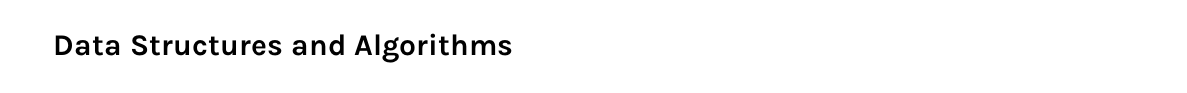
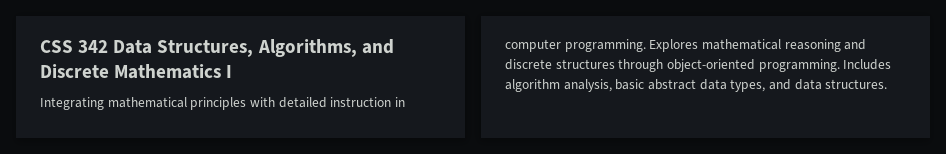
[53,33,514,63] Data Structures and Algorithms -> [40,39,394,57] [40,64,233,79] [40,97,405,110] [505,39,867,52] [505,59,892,72] [505,79,888,92] CSS 342 Data Structures, Algorithms, and Discrete Mathematics I // Integrating mathematical principles with detailed instruction in computer programming. Explores mathematical reasoning and discrete structures through object-oriented programming. Includes algorithm analysis, basic abstract data types, and data structures.

